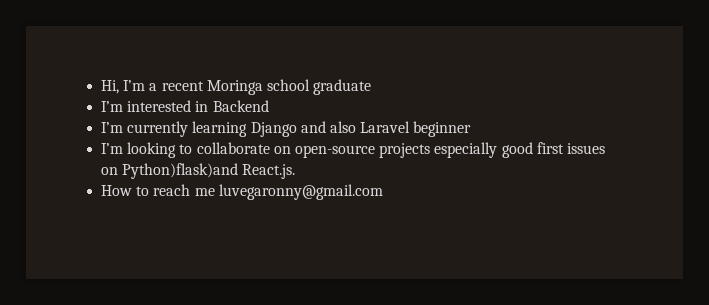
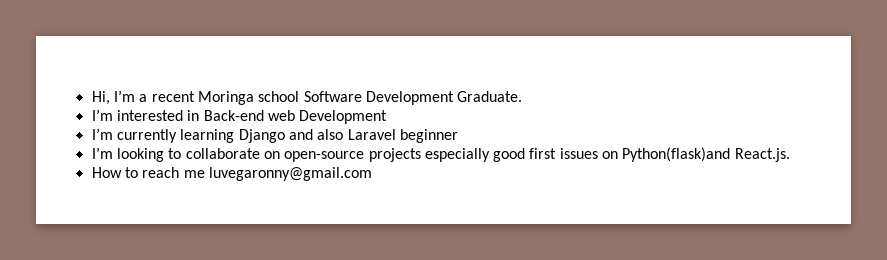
[313,79,372,95] graduate -> [303,91,523,105] Software Development Graduate.
[212,100,269,112] Backend -> [203,110,388,124] Back-end web Development
[122,163,239,179] Python)flask)and -> [622,147,731,162] Python(flask)and

